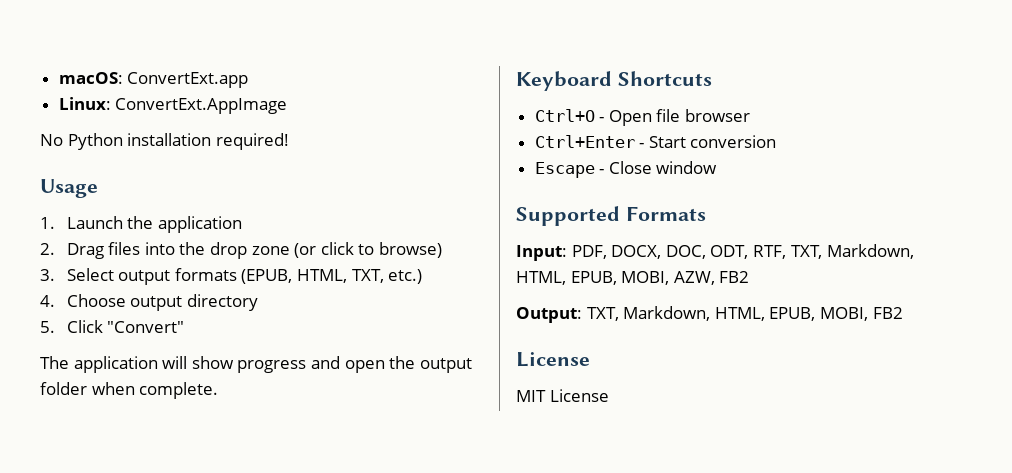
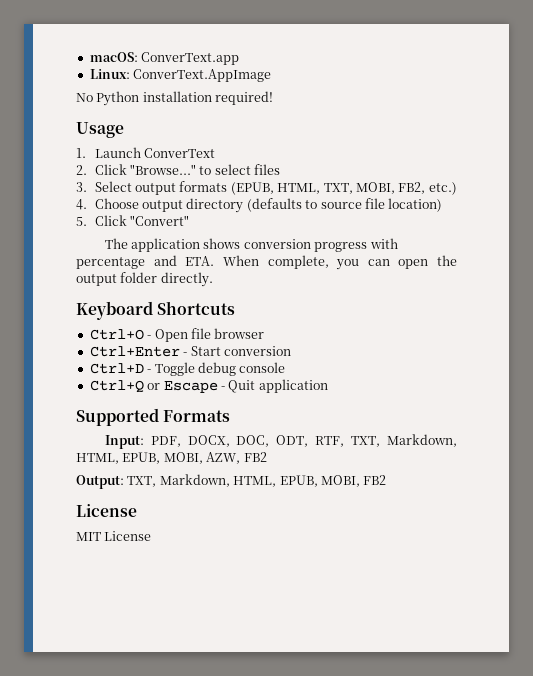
[127,72,249,88] ConvertExt.app -> [141,52,240,65] ConverText.app
[115,98,288,114] ConvertExt.AppImage -> [133,69,272,82] ConverText.AppImage
[127,216,242,233] the application -> [144,148,216,158] ConverText
[66,242,443,259] Drag files into the drop zone (or click to browse) -> [94,164,281,175] Click "Browse..." to select files
(384, 276) none -> [355,182,426,194] MOBI, FB2,
(258, 302) none -> [246,198,443,212] (defaults to source file location)
[162,356,340,373] will show progress and -> [203,238,398,252] [76,255,390,270] shows conversion progress with percentage and ETA. When complete, you can
[91,382,219,399] when complete. -> [160,272,213,287] directly.
[534,161,718,178] Escape - Close window -> [89,362,286,376] [89,379,328,393] Ctrl+D - Toggle debug console // Ctrl+Q or Escape - Quit application

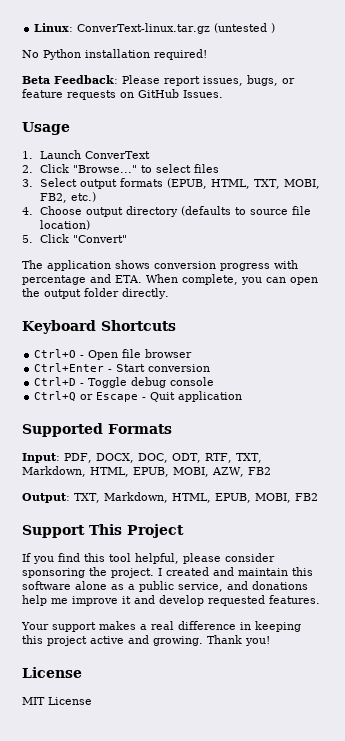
[89,52,240,65] [89,69,272,82] macOS: ConverText.app // Linux: ConverText.AppImage -> [34,23,276,34] Linux: ConverText-linux.tar.gz (untested )
(274, 98) none -> [22,75,295,86] [22,89,223,100] // Beta Feedback: Please report issues, bugs, or feature requests on GitHub Issues.
(387, 480) none -> [22,524,184,538] [22,553,275,564] [22,567,313,578] [22,581,308,592] [22,595,320,606] [21,621,301,632] [22,635,270,646] // Support This Project // If you find this tool helpful, please consider sponsoring the project. I created and maintain this software alone as a public service, and donations help me improve it and develop requested features. // Your support makes a real difference in keeping this project active and growing. Thank you!

